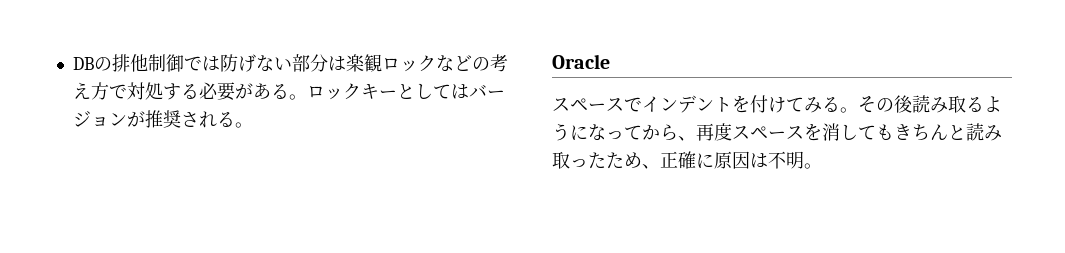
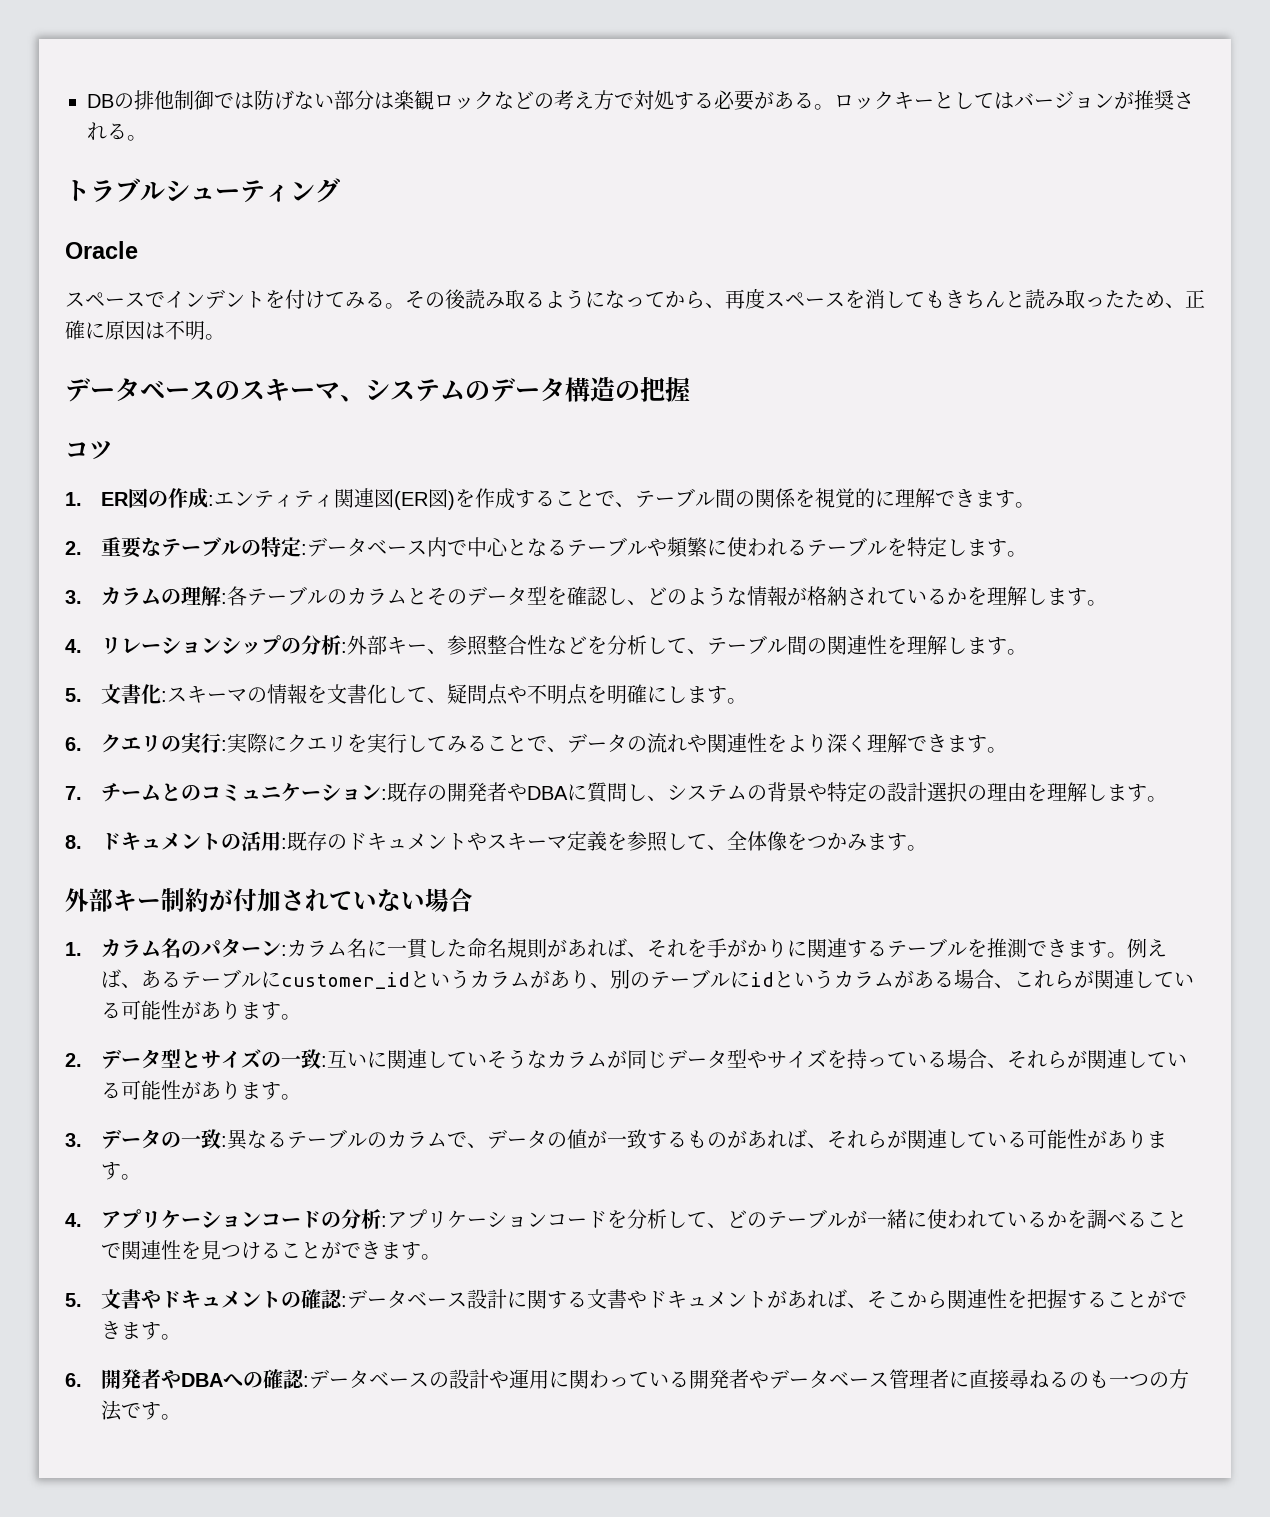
(253, 125) none -> [65,178,340,203] // トラブルシューティング
(822, 166) none -> [65,377,691,402] [65,441,113,459] [65,488,1036,510] [65,537,1028,558] [65,586,1108,606] [65,635,1028,656] [65,684,748,705] [65,732,1008,753] [65,782,1168,803] [65,831,928,852] [65,888,473,912] [65,938,1168,959] [101,969,1195,989] [101,1000,302,1020] [65,1049,1188,1069] [101,1080,302,1100] [65,1129,1168,1150] [101,1162,142,1180] [65,1209,1188,1229] [101,1240,442,1260] [65,1289,1188,1309] [101,1321,182,1340] [65,1369,1190,1390] [101,1400,182,1421] // データベースのスキーマ、システムのデータ構造の把握 // コツ // 1. ER図の作成:エンティティ関連図(ER図)を作成することで、テーブル間の関係を視覚的に理解できます。 // 2.重要なテーブルの特定:データベース内で中心となるテーブルや頻繁に使われるテーブルを特定します。 // 3.カラムの理解:各テーブルのカラムとそのデータ型を確認し、どのような情報が格納されているかを理解します。 // 4.リレーションシップの分析:外部キー、参照整合性などを分析して、テーブル間の関連性を理解します。 // 5.文書化:スキーマの情報を文書化して、疑問点や不明点を明確にします。 // 6.クエリの実行:実際にクエリを実行してみることで、データの流れや関連性をより深く理解できます。 // 7.チームとのコミュニケーション:既存の開発者やDBAに質問し、システムの背景や特定の設計選択の理由を理解します。 // 8.ドキュメントの活用:既存のドキュメントやスキーマ定義を参照して、全体像をつかみます。 // 外部キー制約が付加されていない場合 // 1.カラム名のパターン:カラム名に一貫した命名規則があれば、それを手がかりに関連するテーブルを推測できます。例えば、あるテーブルにcustomer_idというカラムがあり、別のテーブルにidというカラムがある場合、これらが関連している可能性があります。 // 2.データ型とサイズの一致:互いに関連していそうなカラムが同じデータ型やサイズを持っている場合、それらが関連している可能性があります。 // 3.データの一致:異なるテーブルのカラムで、データの値が一致するものがあれば、それらが関連している可能性があります。 // 4.アプリケーションコードの分析:アプリケーションコードを分析して、どのテーブルが一緒に使われているかを調べることで関連性を見つけることができます。 // 5.文書やドキュメントの確認:データベース設計に関する文書やドキュメントがあれば、そこから関連性を把握することができます。 // 6.開発者やDBAへの確認:データベースの設計や運用に関わっている開発者やデータベース管理者に直接尋ねるのも一つの方法です。

